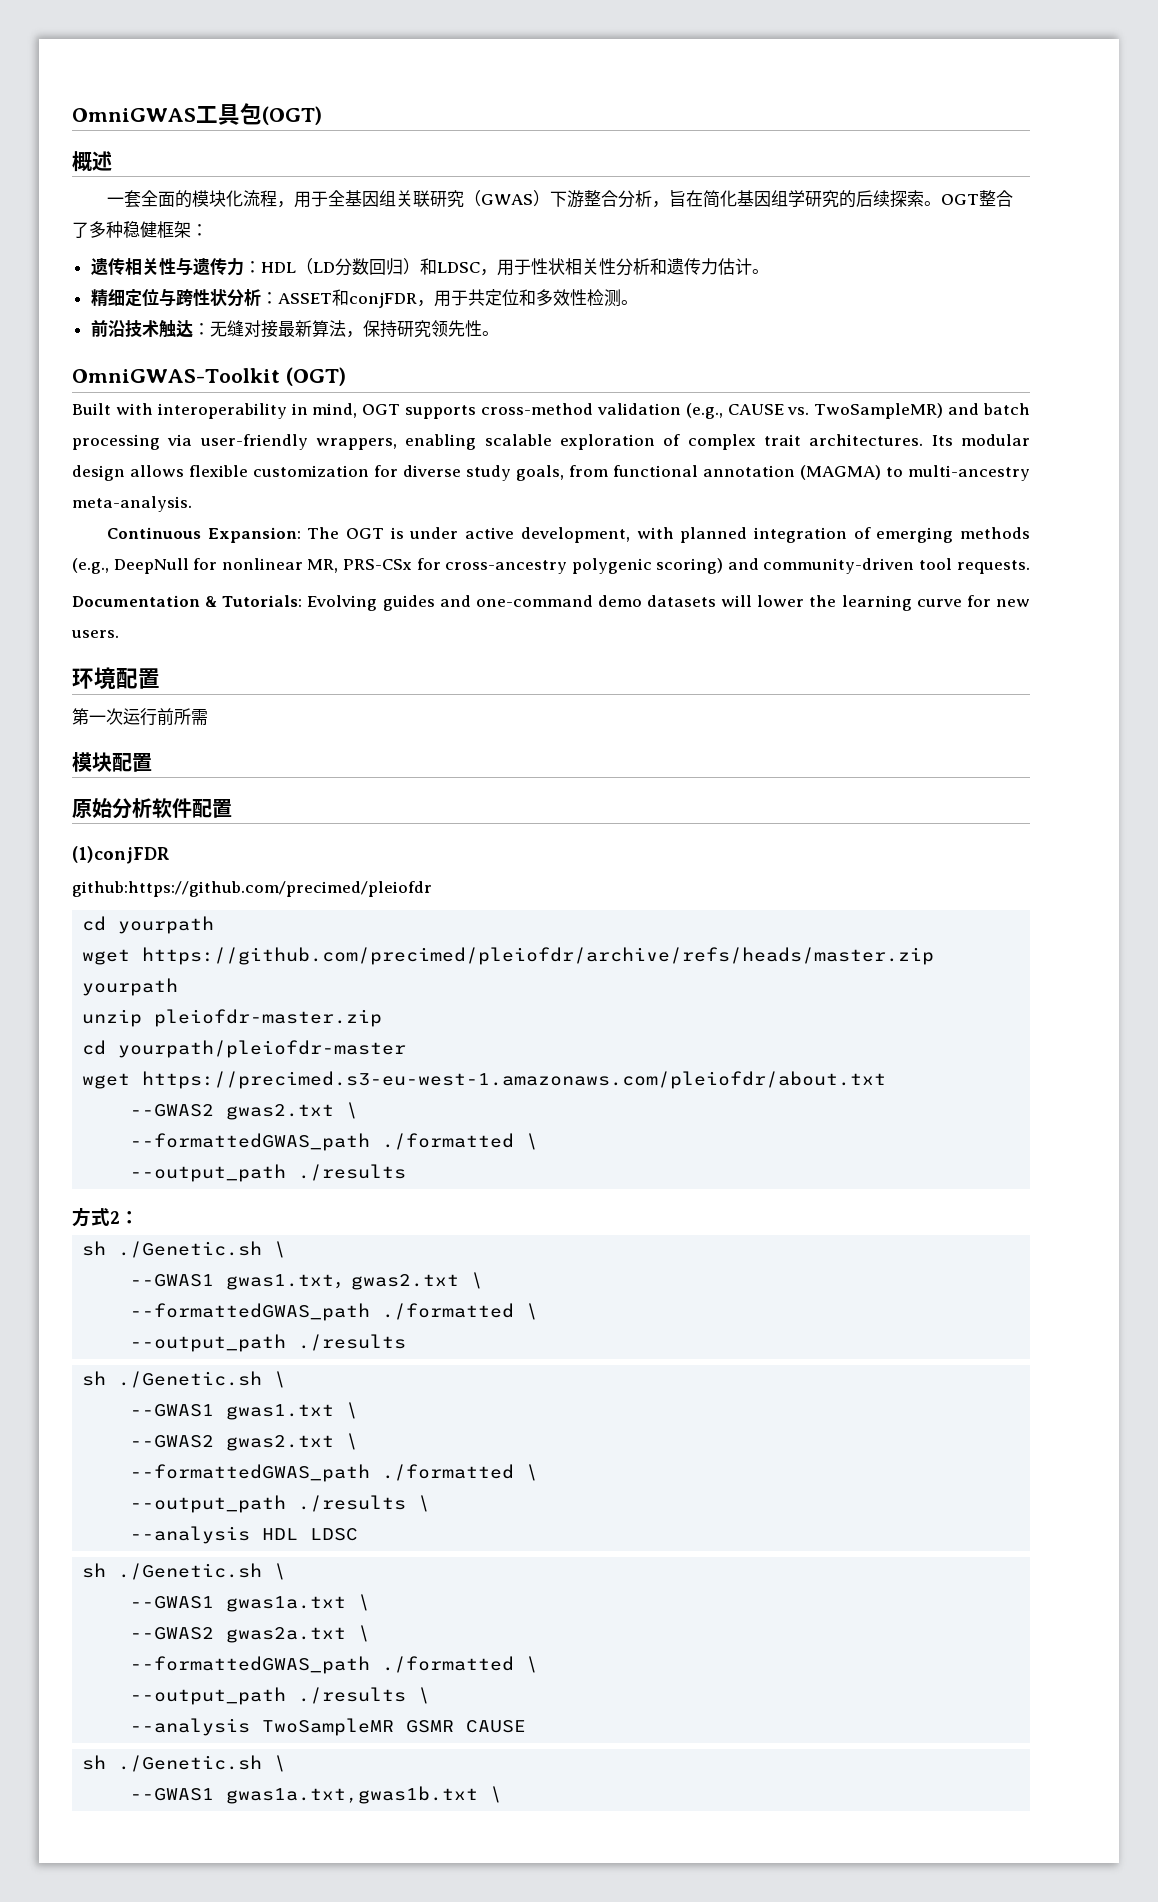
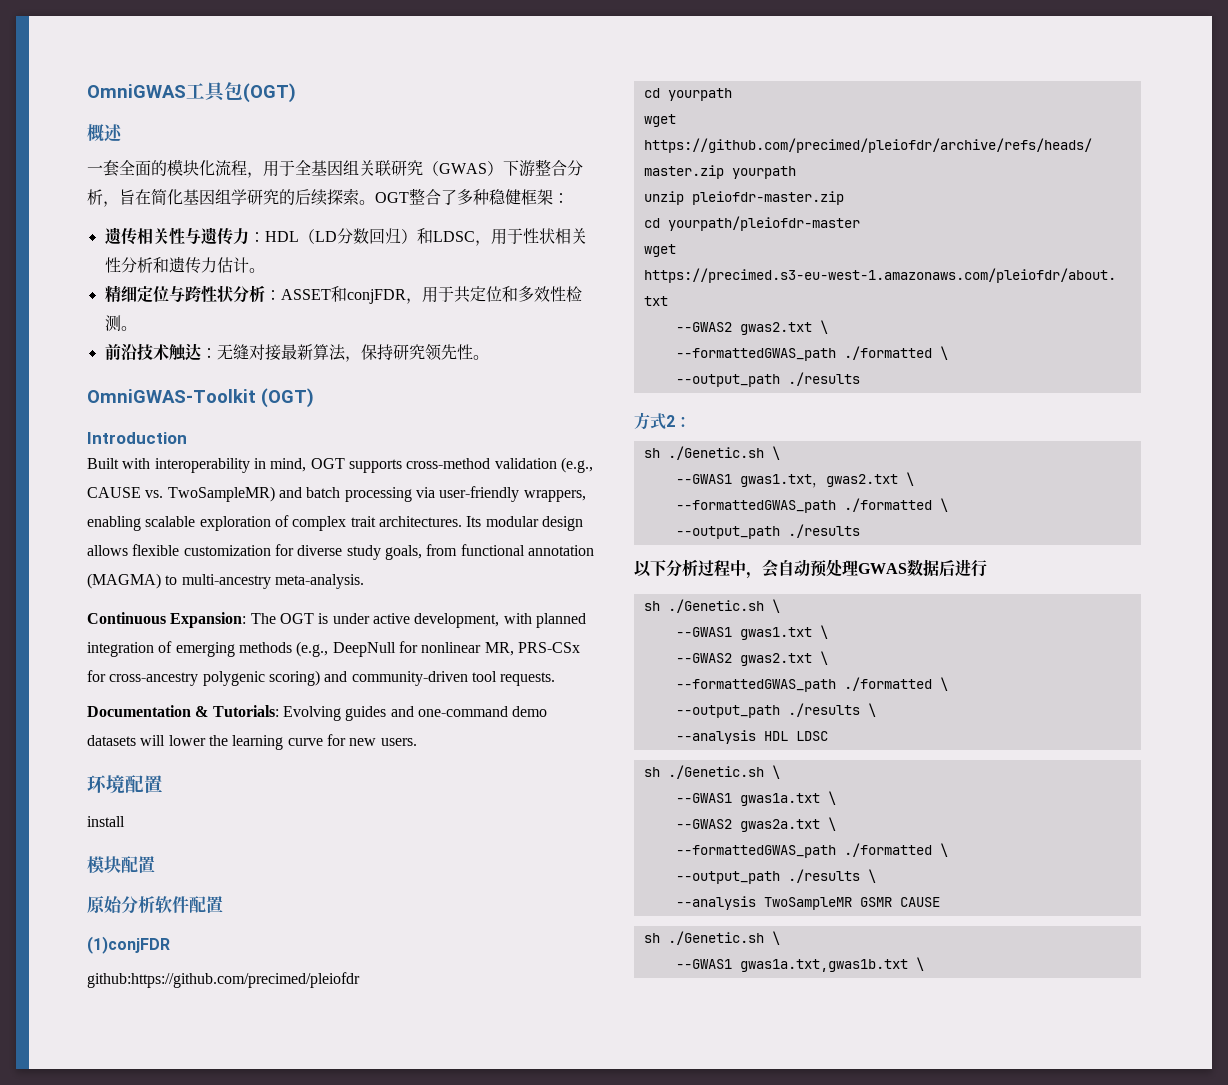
(346, 376) none -> [87,432,187,444] // Introduction
[72,708,208,726] 第一次运行前所需 -> [87,816,125,827] install
(407, 1342) none -> [634,559,987,579] // 以下分析过程中，会自动预处理GWAS数据后进行

